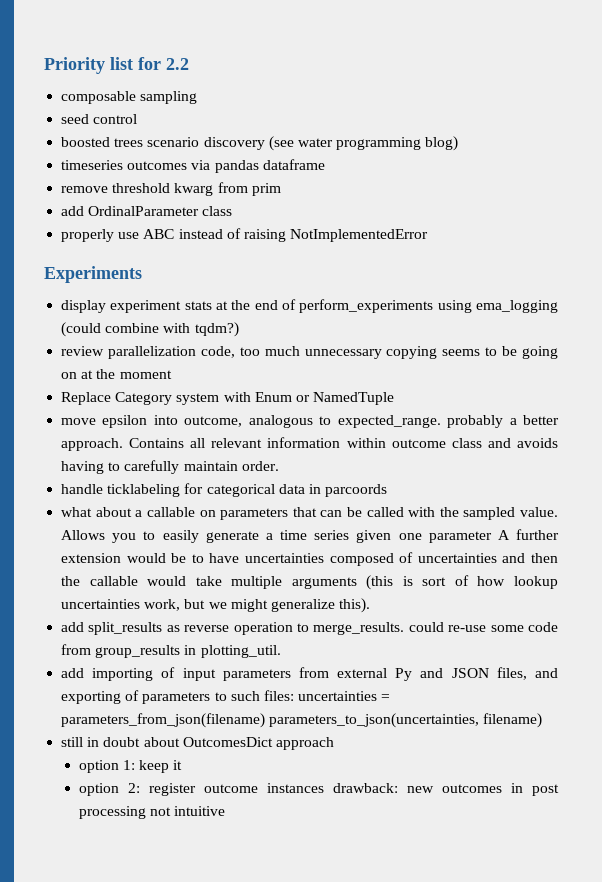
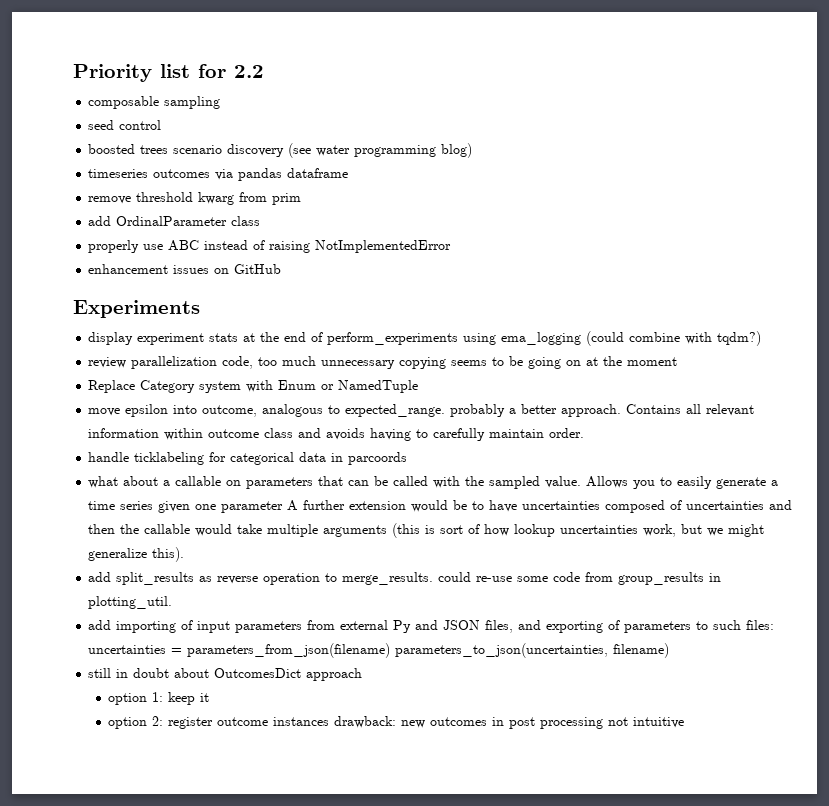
(429, 235) none -> [88,264,282,274] // enhancement issues on GitHub

